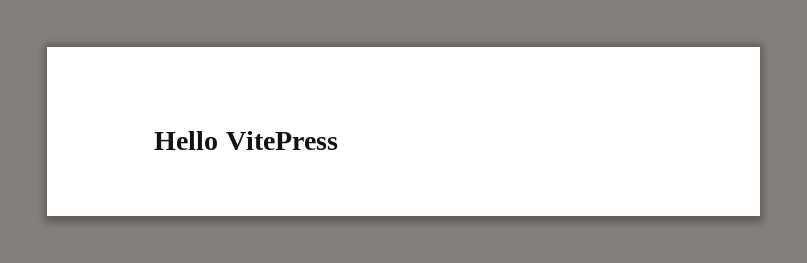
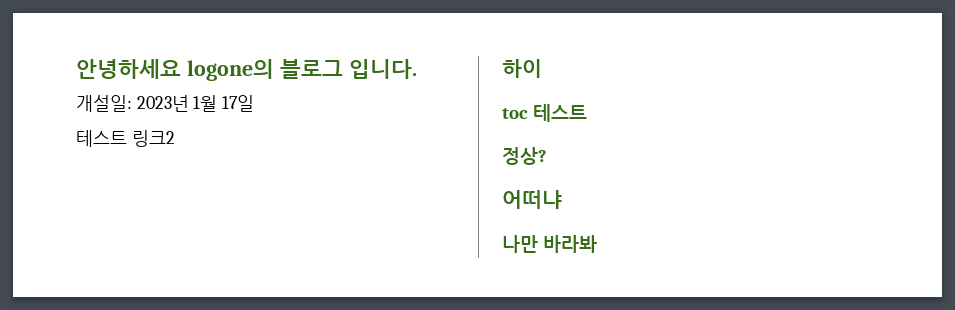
[154,131,338,150] Hello VitePress -> [76,59,417,81] [76,95,255,112] [76,130,175,147] [502,59,542,78] [502,104,588,122] [502,147,547,165] [502,190,562,209] [502,235,598,253] 안녕하세요 logone의 블로그 입니다. // 개설일: 2023년 1월 17일 // 테스트 링크2 // 하이 // toc 테스트 // 정상? // 어떠냐 // 나만 바라봐

